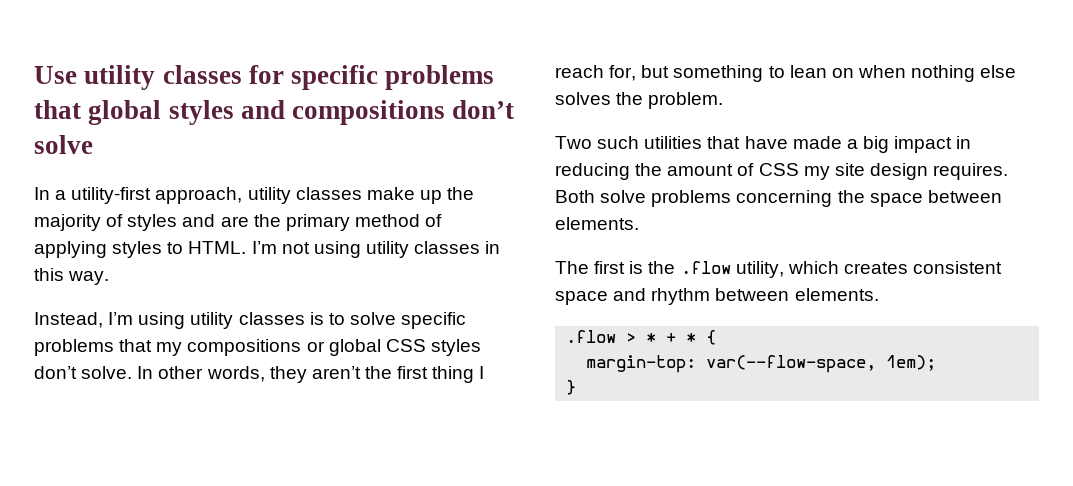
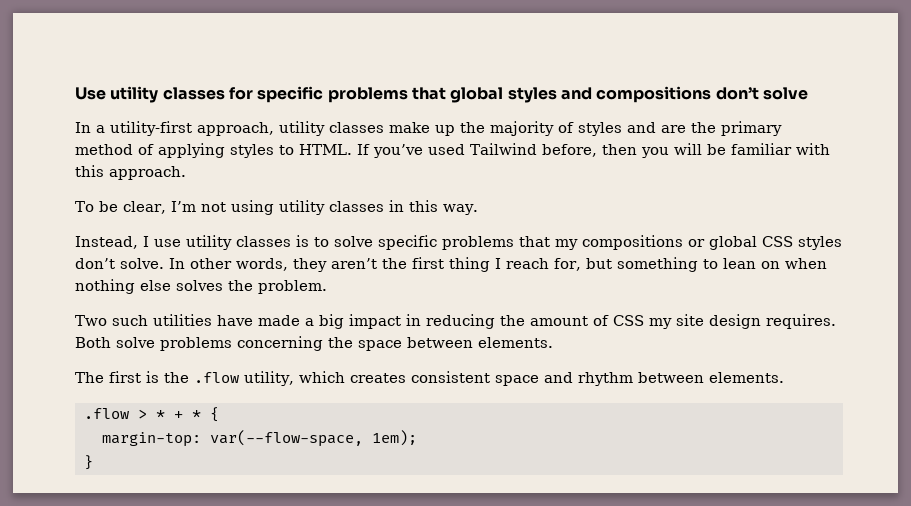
(247, 247) none -> [357,143,830,158] [75,165,186,180] [75,201,166,214] If you’ve used Tailwind before, then you will be familiar with this approach. // To be clear,
[108,312,186,329] I’m using -> [143,236,181,247] I use
[707,136,741,149] that -> (212, 320) none

